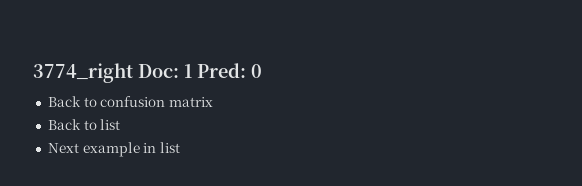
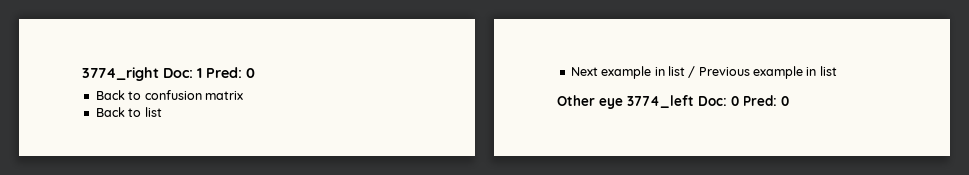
(180, 147) none -> [688,66,837,79] [557,95,789,109] / Previous example in list // Other eye 3774_left Doc: 0 Pred: 0

